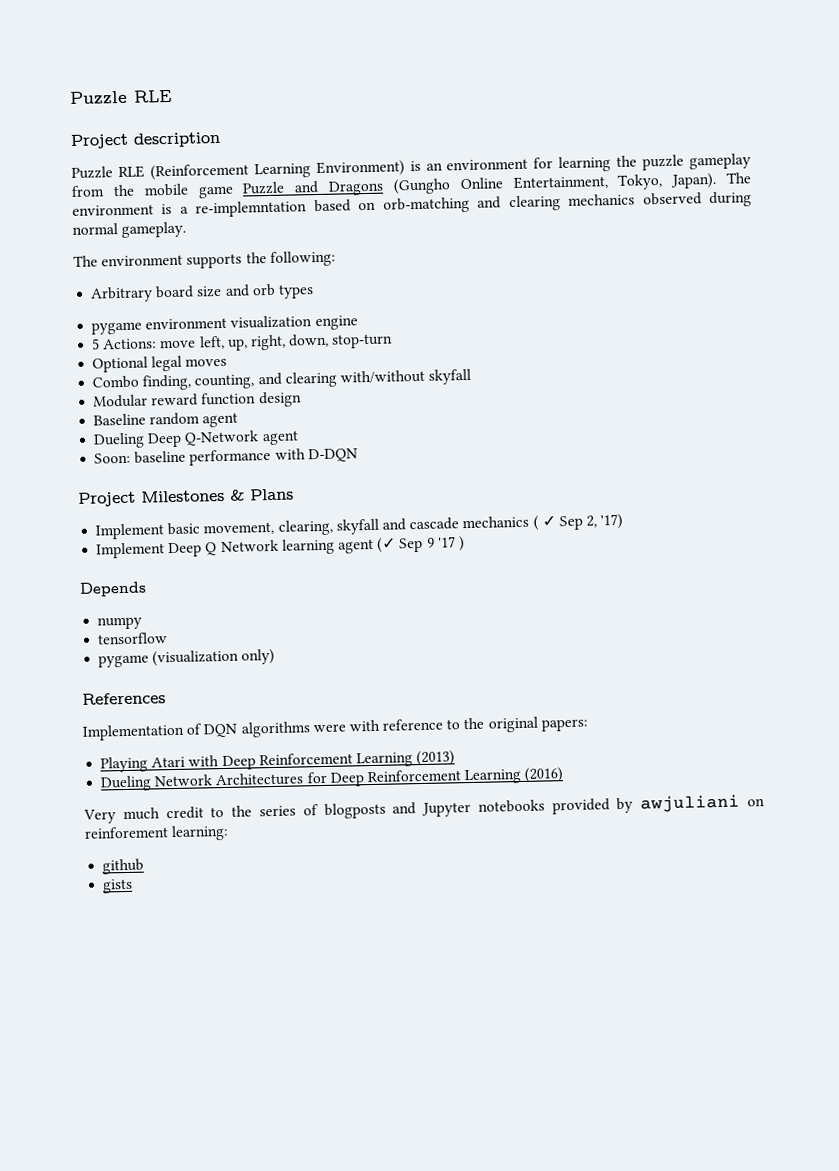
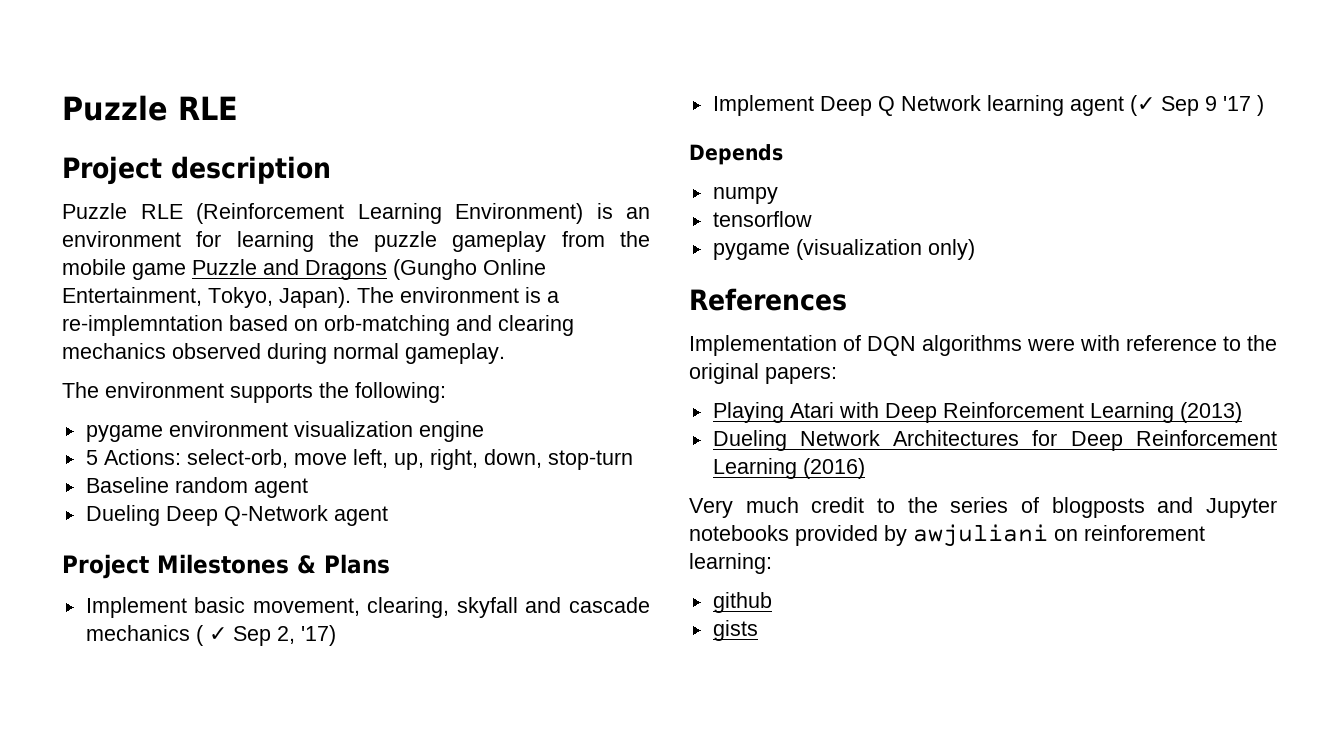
[90,283,314,303] // Arbitrary board size and orb types -> (446, 392) none
(158, 344) none -> [186,449,288,468] select-orb,
[92,355,228,373] [92,368,472,391] [93,391,302,408] // Optional legal moves // Combo finding, counting, and clearing with/without skyfall // Modular reward function design -> (633, 460) none
[94,448,358,466] // Soon: baseline performance with D-DQN -> (388, 516) none

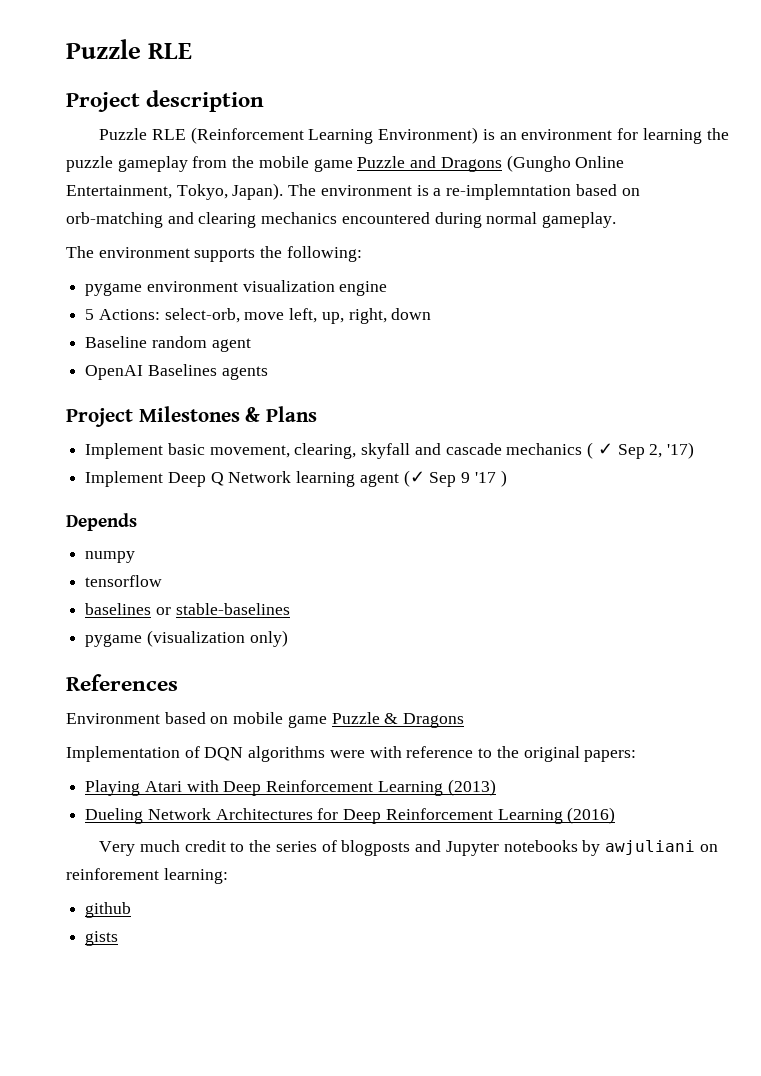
[172,343,261,359] observed -> [341,212,430,224] encountered
[483,449,633,470] down, stop-turn -> [391,308,432,320] down
[85,505,388,526] Dueling Deep Q-Network agent -> [85,364,268,380] OpenAI Baselines agents
(812, 219) none -> [85,603,290,615] // baselines or stable-baselines
(847, 299) none -> [66,712,465,728] // Environment based on mobile game Puzzle & Dragons
[795,525,878,546] provided -> (578, 846) none

